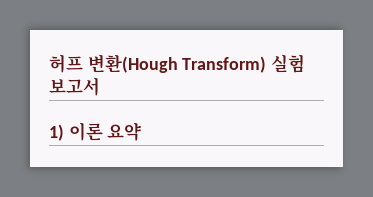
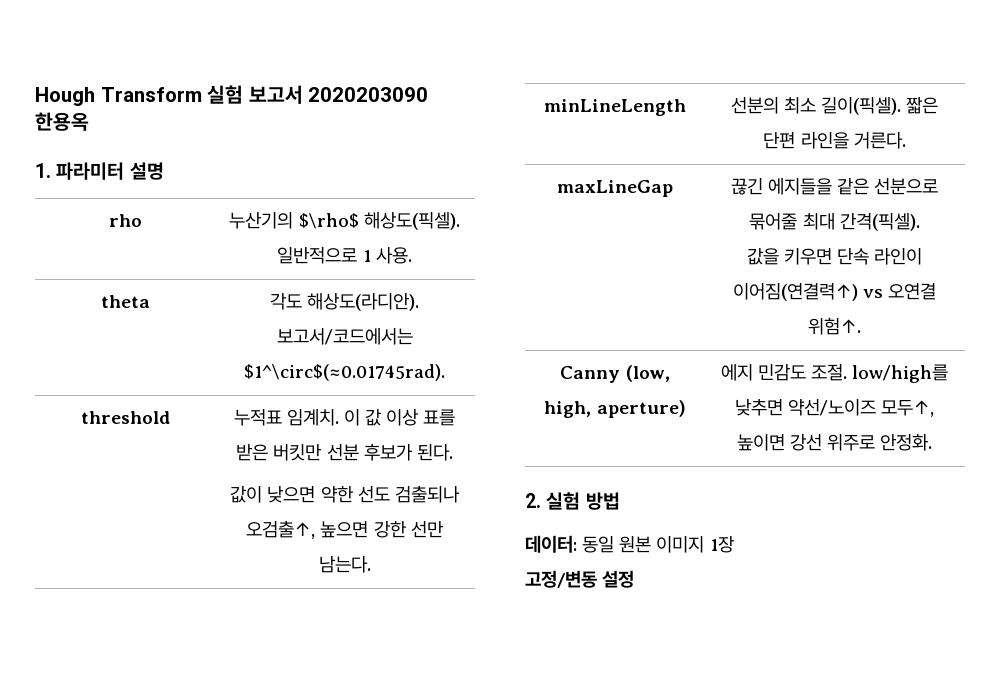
[49,54,267,73] 허프 변환(Hough Transform) -> [35,87,202,106] Hough Transform
[49,122,142,141] // 1) 이론 요약 -> [308,87,429,102] [35,112,89,131] [35,162,164,180] [108,214,142,227] [229,212,460,230] [277,247,412,264] [100,295,150,308] [269,293,420,311] [276,328,413,345] [244,364,445,381] [80,411,170,424] [233,409,456,426] [236,443,453,461] [230,485,460,503] [246,520,444,539] [318,556,371,573] [544,99,686,116] [730,97,939,115] [763,132,906,149] [557,180,673,197] [730,178,939,195] [749,213,920,231] [746,248,923,265] [732,283,937,301] [808,317,861,335] [560,365,670,383] [544,400,686,418] [720,364,949,383] [734,399,935,417] [736,434,933,451] [525,492,620,510] [525,535,735,553] [525,570,635,588] 2020203090 한용옥 // 1. 파라미터 설명 // rho | 누산기의 $\rho$ 해상도(픽셀). 일반적으로 1 사용. // theta | 각도 해상도(라디안). 보고서/코드에서는 $1^\circ$(≈0.01745rad). // threshold | 누적표 임계치. 이 값 이상 표를 받은 버킷만 선분 후보가 된다. // 값이 낮으면 약한 선도 검출되나 오검출↑, 높으면 강한 선만 남는다. // minLineLength | 선분의 최소 길이(픽셀). 짧은 단편 라인을 거른다. // maxLineGap | 끊긴 에지들을 같은 선분으로 묶어줄 최대 간격(픽셀). // 값을 키우면 단속 라인이 이어짐(연결력↑) vs 오연결 위험↑. // Canny (low, high, aperture) | 에지 민감도 조절. low/high를 낮추면 약선/노이즈 모두↑, 높이면 강선 위주로 안정화. // 2. 실험 방법 // 데이터: 동일 원본 이미지 1장 // 고정/변동 설정

